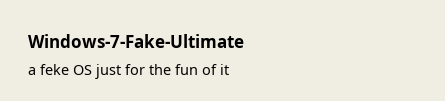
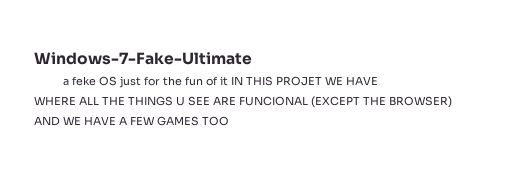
(229, 69) none -> [230,76,378,86] [34,96,452,108] [34,116,229,126] IN THIS PROJET WE HAVE // WHERE ALL THE THINGS U SEE ARE FUNCIONAL (EXCEPT THE BROWSER) // AND WE HAVE A FEW GAMES TOO

